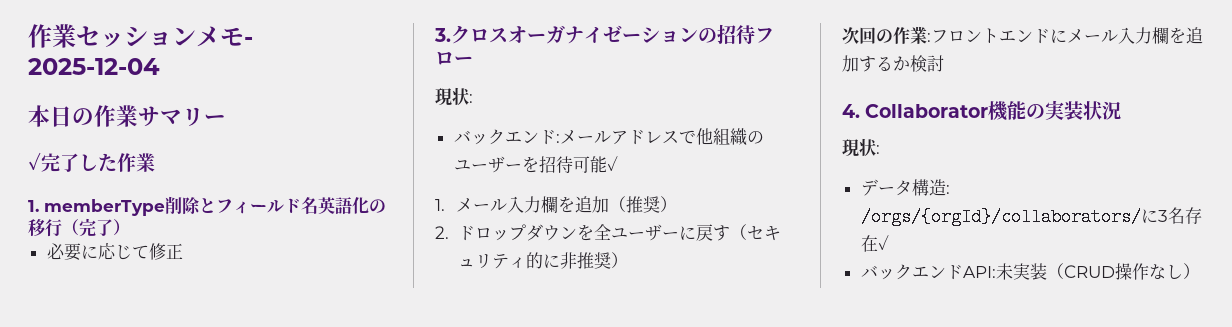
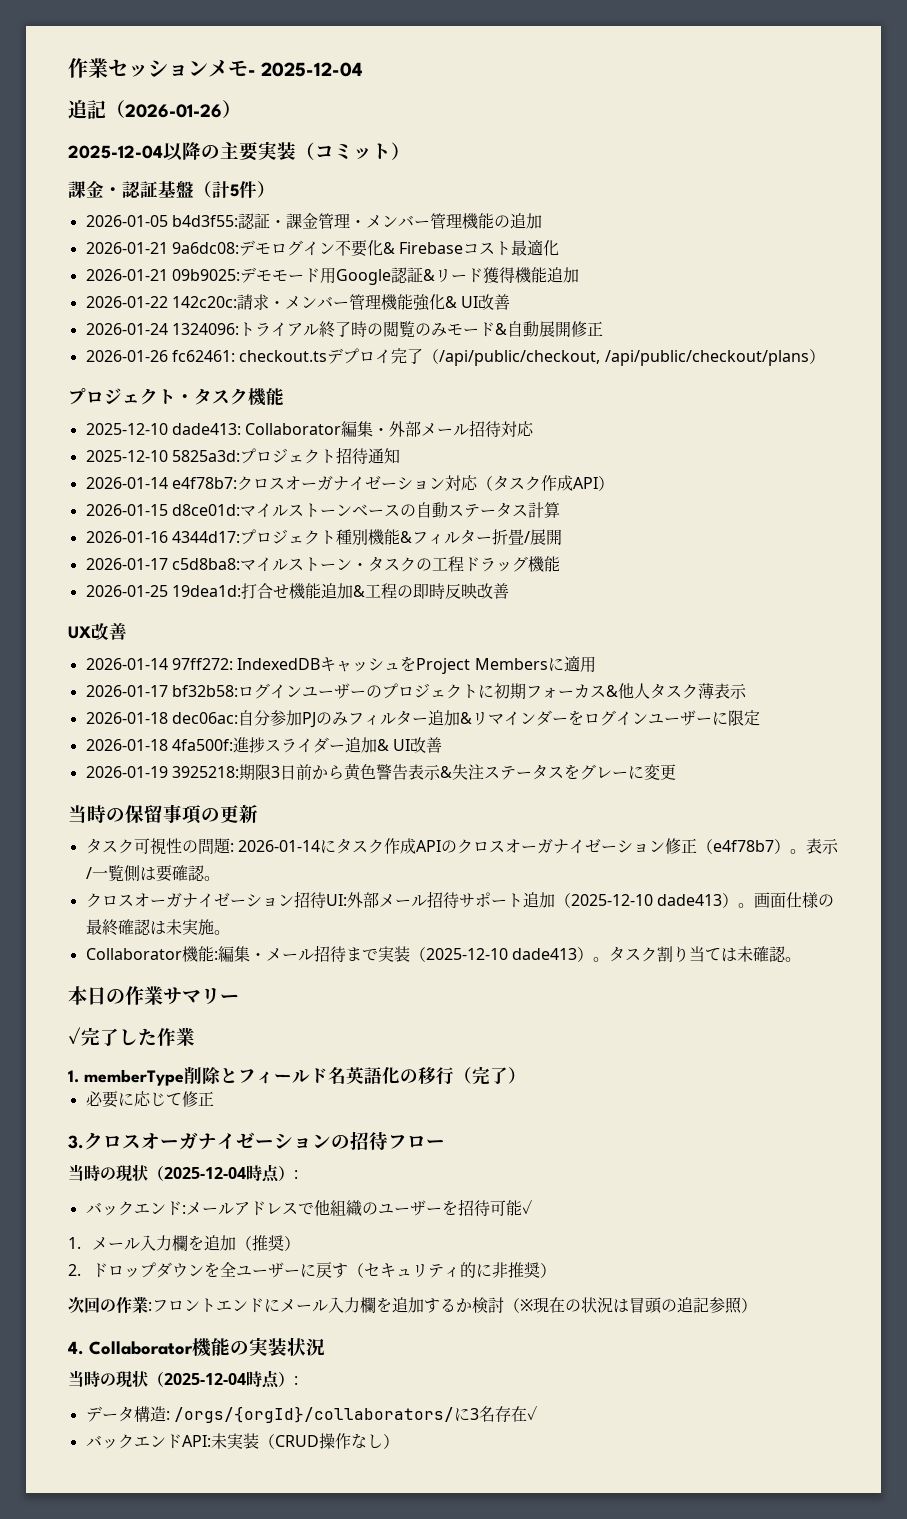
(160, 66) none -> [68,100,241,119] [68,141,410,161] [68,180,275,198] [85,213,542,229] [85,239,560,257] [85,267,579,285] [85,294,511,311] [85,321,603,338] [85,348,825,366] [68,388,284,406] [85,420,535,437] [85,447,400,464] [85,475,614,491] [85,502,560,518] [85,529,562,545] [85,556,560,572] [85,583,509,599] [68,623,127,641] [85,655,596,674] [85,683,747,699] [85,710,760,728] [85,737,443,753] [85,763,676,781] [68,804,258,824] [85,838,839,855] [85,865,220,882] [85,891,834,908] [85,919,230,936] [85,945,801,962] // 追記（2026-01-26） // 2025-12-04以降の主要実装（コミット） // 課金・認証基盤（計5件） // 2026-01-05 b4d3f55:認証・課金管理・メンバー管理機能の追加 // 2026-01-21 9a6dc08:デモログイン不要化& Firebaseコスト最適化 // 2026-01-21 09b9025:デモモード用Google認証&リード獲得機能追加 // 2026-01-22 142c20c:請求・メンバー管理機能強化& UI改善 // 2026-01-24 1324096:トライアル終了時の閲覧のみモード&自動展開修正 // 2026-01-26 fc62461: checkout.tsデプロイ完了（/api/public/checkout, /api/public/checkout/plans） // プロジェクト・タスク機能 // 2025-12-10 dade413: Collaborator編集・外部メール招待対応 // 2025-12-10 5825a3d:プロジェクト招待通知 // 2026-01-14 e4f78b7:クロスオーガナイゼーション対応（タスク作成API） // 2026-01-15 d8ce01d:マイルストーンベースの自動ステータス計算 // 2026-01-16 4344d17:プロジェクト種別機能&フィルター折畳/展開 // 2026-01-17 c5d8ba8:マイルストーン・タスクの工程ドラッグ機能 // 2026-01-25 19dea1d:打合せ機能追加&工程の即時反映改善 // UX改善 // 2026-01-14 97ff272: IndexedDBキャッシュをProject Membersに適用 // 2026-01-17 bf32b58:ログインユーザーのプロジェクトに初期フォーカス&他人タスク薄表示 // 2026-01-18 dec06ac:自分参加PJのみフィルター追加&リマインダーをログインユーザーに限定 // 2026-01-18 4fa500f:進捗スライダー追加& UI改善 // 2026-01-19 3925218:期限3日前から黄色警告表示&失注ステータスをグレーに変更 // 当時の保留事項の更新 // タスク可視性の問題: 2026-01-14にタスク作成APIのクロスオーガナイゼーション修正（e4f78b7）。表示/一覧側は要確認。 // クロスオーガナイゼーション招待UI:外部メール招待サポート追加（2025-12-10 dade413）。画面仕様の最終確認は未実施。 // Collaborator機能:編集・メール招待まで実装（2025-12-10 dade413）。タスク割り当ては未確認。
[435,87,470,106] 現状 -> [68,1164,294,1182] 当時の現状（2025-12-04時点）
(944, 63) none -> [504,1297,757,1314] （※現在の状況は冒頭の追記参照）
[842,138,877,157] 現状 -> [68,1370,294,1388] 当時の現状（2025-12-04時点）

